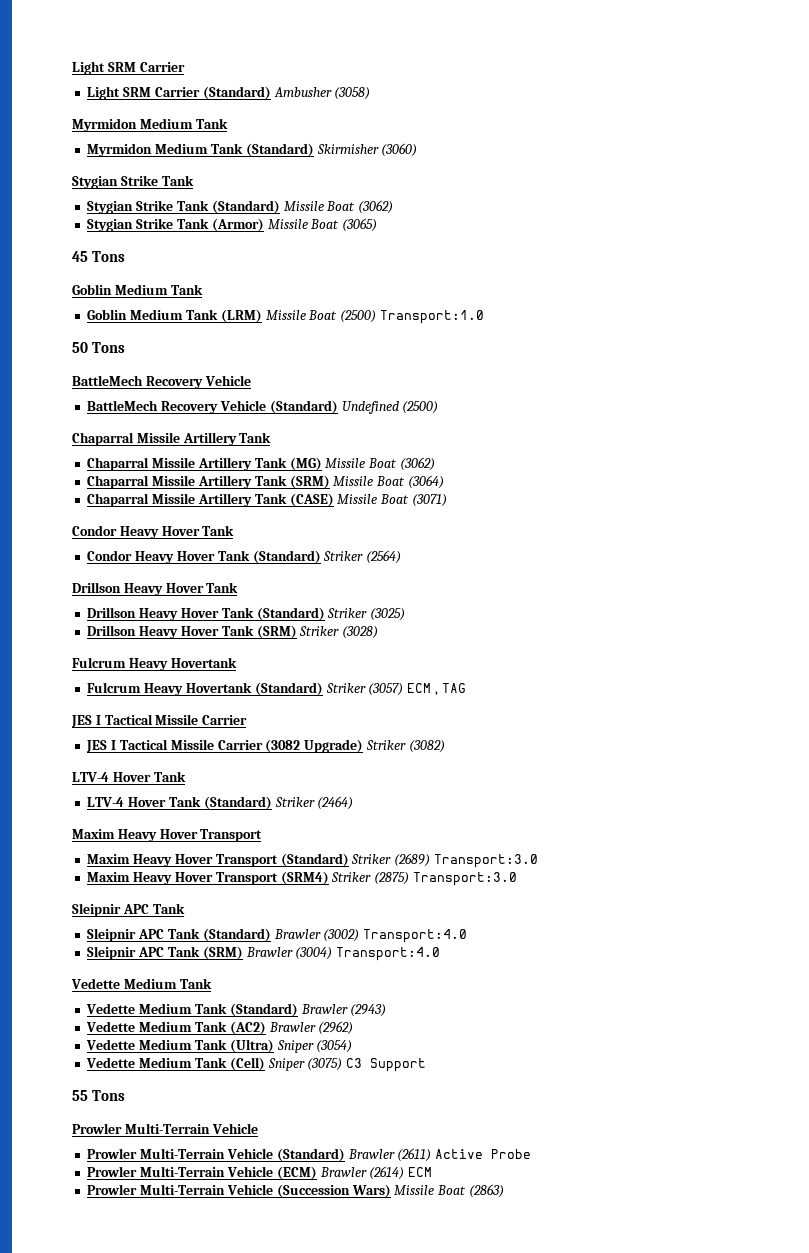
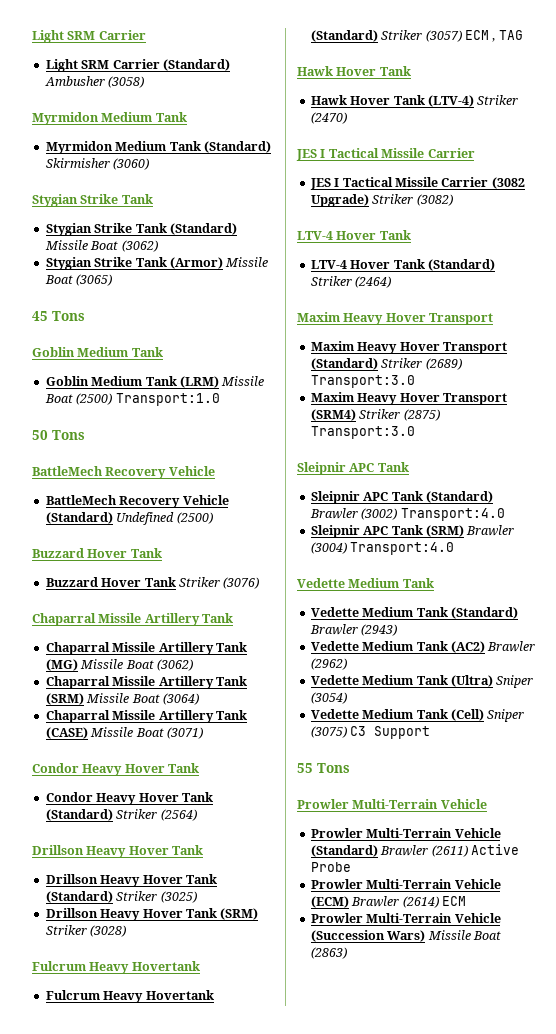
(439, 407) none -> [32,548,162,558] [45,577,260,589] // Buzzard Hover Tank // Buzzard Hover Tank Striker (3076)
(466, 688) none -> [297,66,411,76] [310,95,519,107] [310,112,347,124] // Hawk Hover Tank // Hawk Hover Tank (LTV-4) Striker (2470)

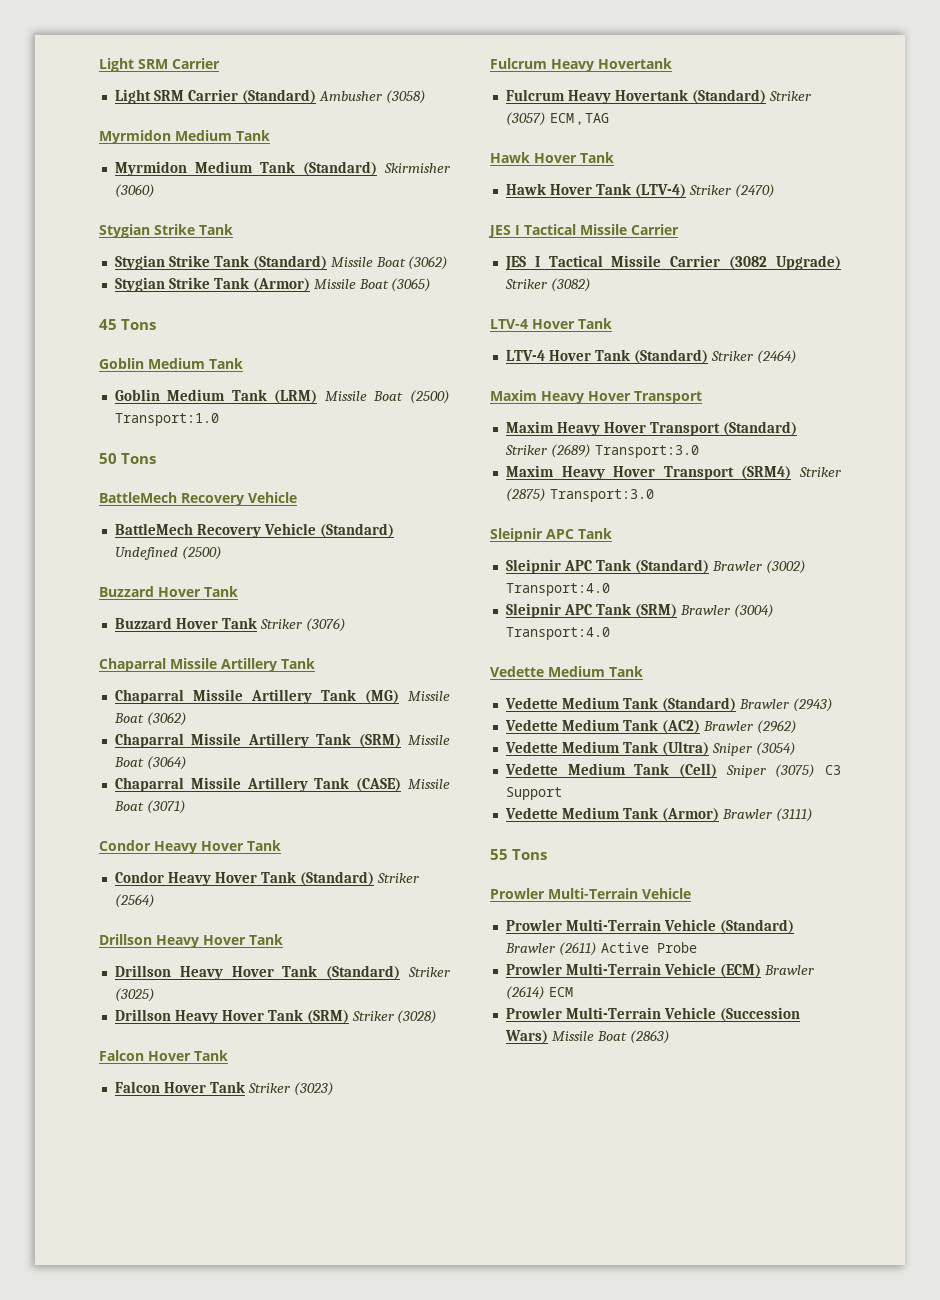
(127, 931) none -> [99,1050,228,1061] [114,1081,334,1096] // Falcon Hover Tank // Falcon Hover Tank Striker (3023)
(431, 732) none -> [504,807,813,822] // Vedette Medium Tank (Armor) Brawler (3111)

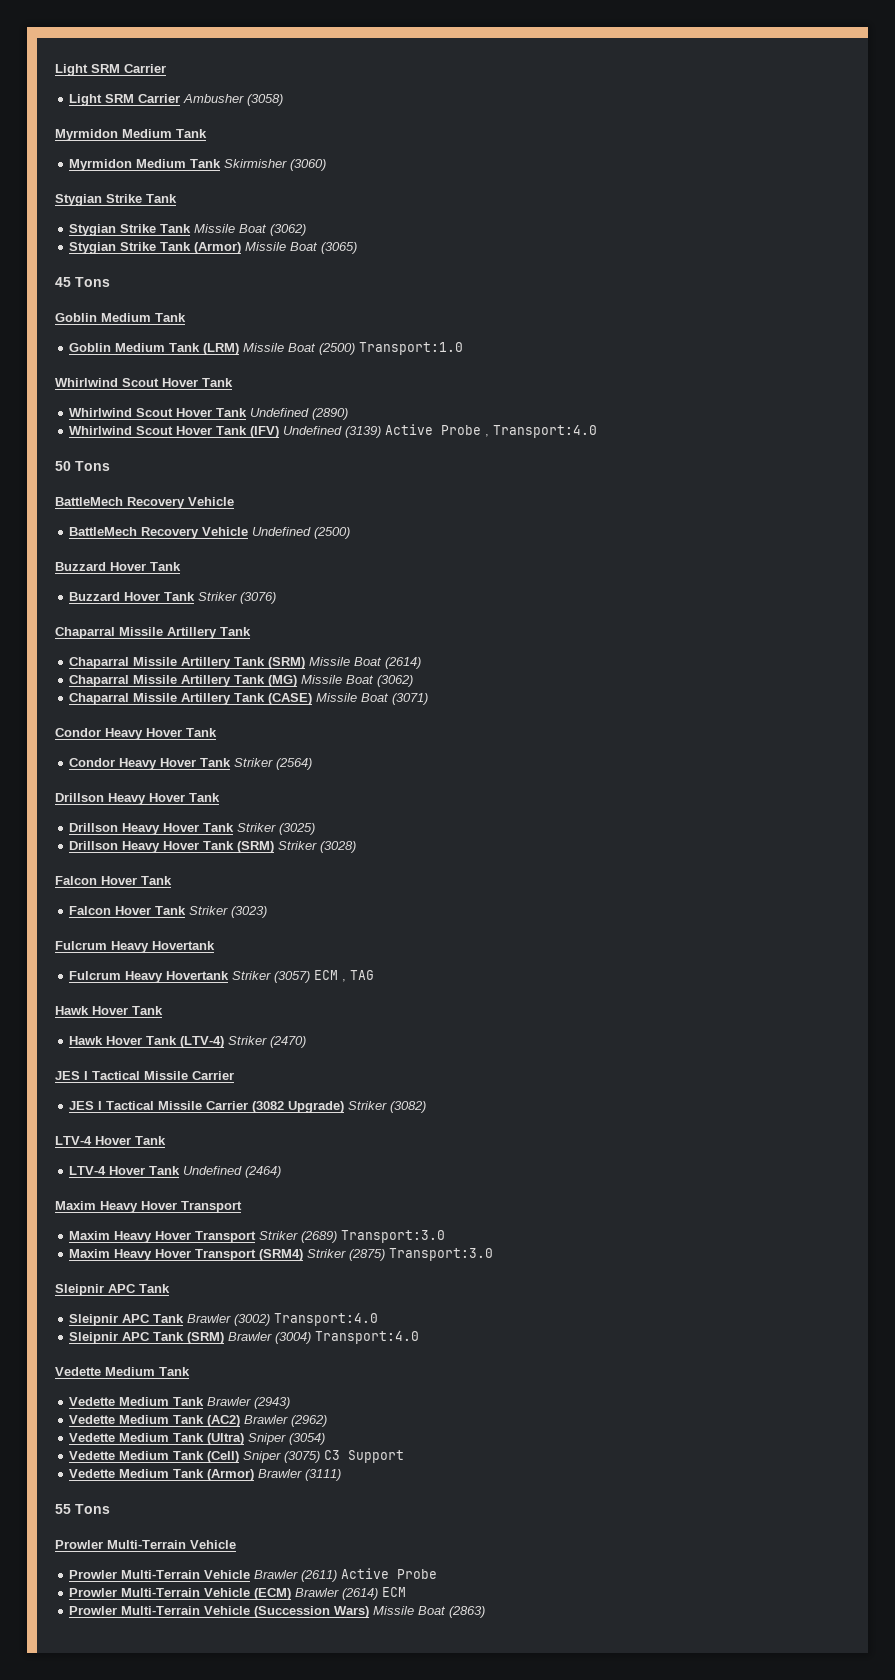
[241,89,316,104] (Standard) -> (181, 98) none
[302,161,377,176] (Standard) -> (222, 163) none
[252,255,327,270] (Standard) -> (192, 228) none
(219, 419) none -> [55,378,233,387] [69,408,349,420] [69,424,598,438] // Whirlwind Scout Hover Tank // Whirlwind Scout Hover Tank Undefined (2890) // Whirlwind Scout Hover Tank (IFV) Undefined (3139) Active Probe , Transport:4.0
[319,523,394,538] (Standard) -> (249, 531) none
[364,690,450,704] [113,712,187,726] [114,733,451,748] [113,756,187,770] (MG) Missile Boat (3062) // Chaparral Missile Artillery Tank (SRM) Missile Boat (3064) -> [268,657,422,669] [69,675,414,687] (SRM) Missile Boat (2614) // Chaparral Missile Artillery Tank (MG) Missile Boat (3062)
[299,871,374,886] (Standard) -> (232, 762) none
[326,965,401,980] (Standard) -> (235, 827) none
[691,89,766,104] (Standard) -> (230, 975) none
[633,349,753,364] (Standard) Striker -> [183,1166,243,1175] Undefined
[722,421,797,436] (Standard) -> (257, 1237) none
[634,559,709,574] (Standard) -> (185, 1318) none
[661,697,736,712] (Standard) -> (205, 1401) none
[719,919,794,934] (Standard) -> (251, 1574) none

